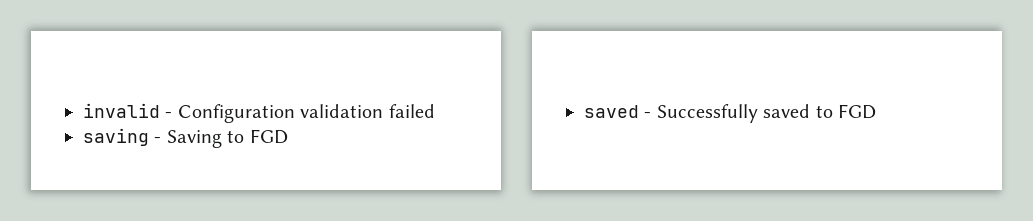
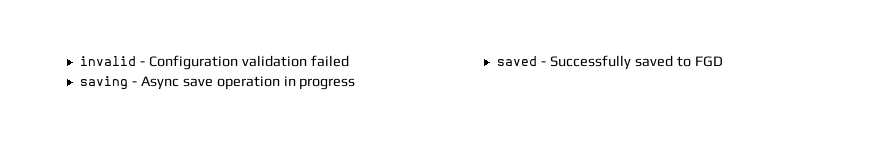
[166,129,288,148] Saving to FGD -> [140,76,356,90] Async save operation in progress

